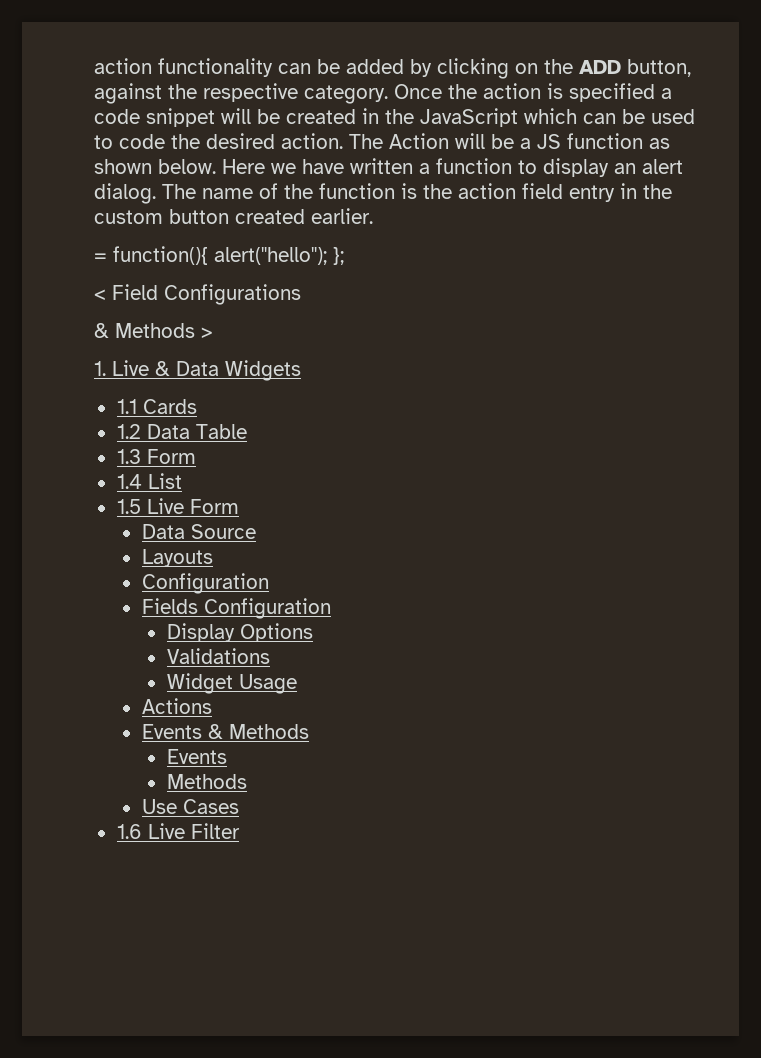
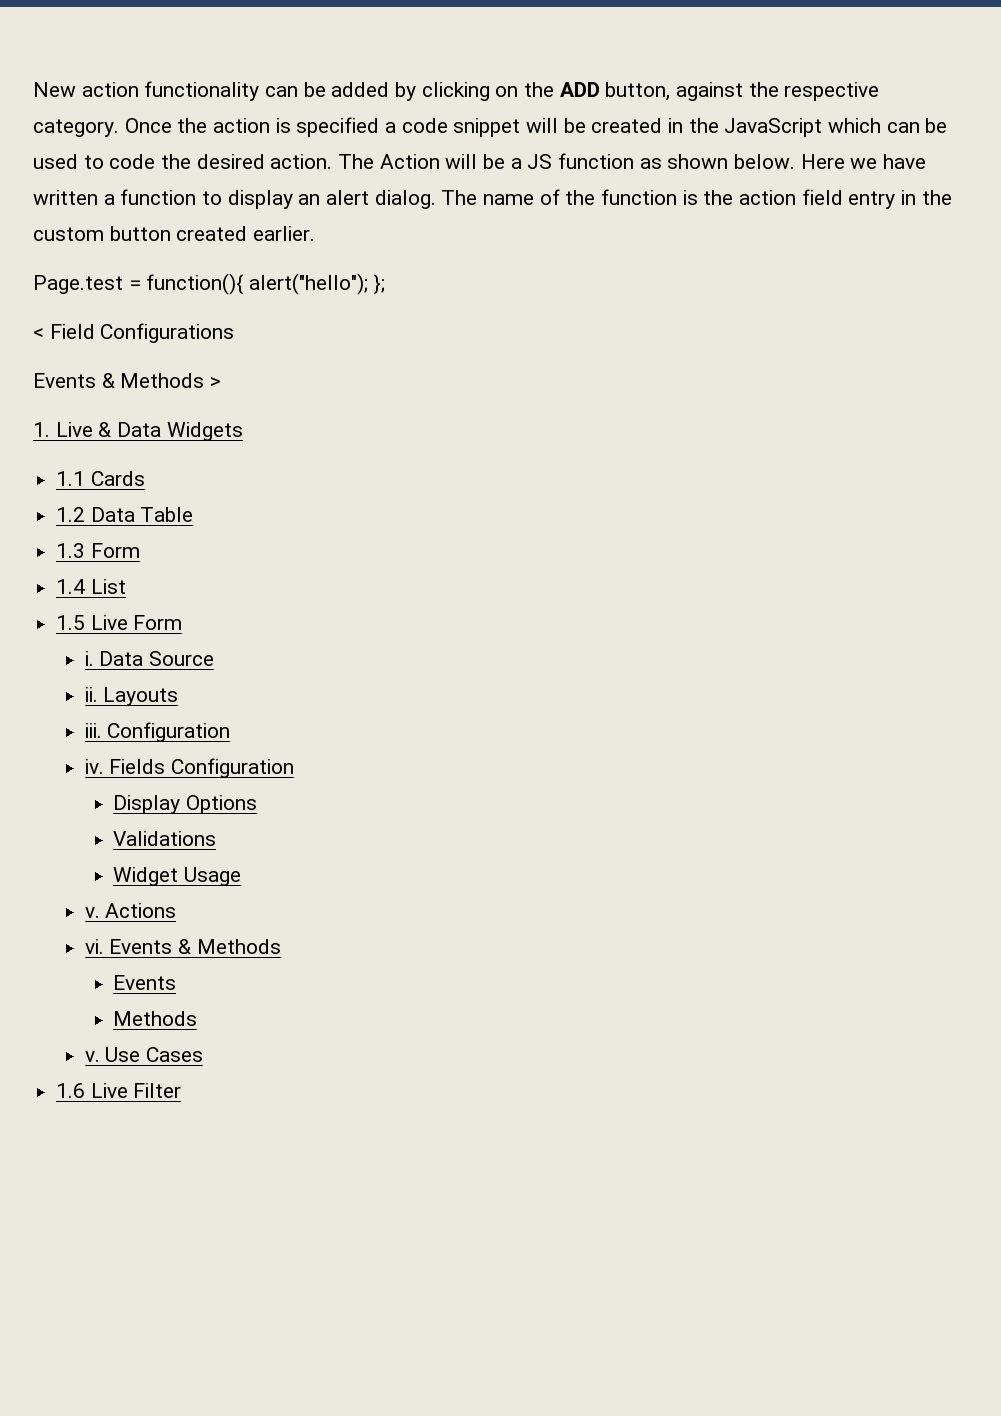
(94, 66) none -> [33,82,76,97] New
(373, 216) none -> [33,275,123,294] Page.test
(301, 294) none -> [33,373,96,388] Events
(239, 506) none -> [84,651,94,666] i.
(256, 531) none -> [84,687,98,702] ii.
[141,573,269,594] Configuration // -> [84,722,231,742] [84,759,104,774] iii. Configuration // iv.
(297, 684) none -> [84,907,100,918] v.
(212, 706) none -> [84,939,104,954] vi.
(247, 781) none -> [84,1051,100,1062] v.

